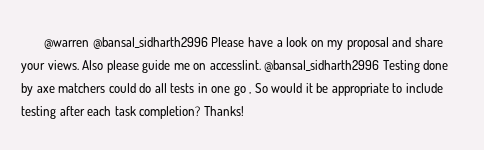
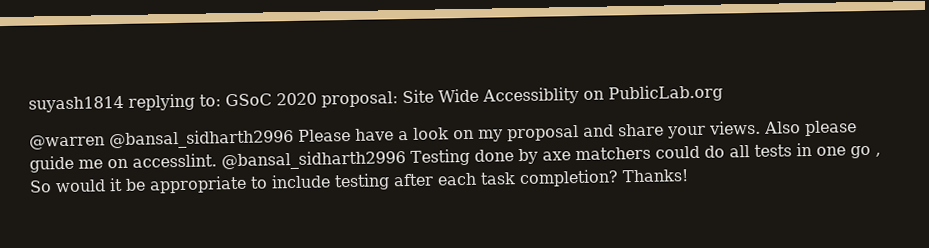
(44, 44) none -> [28,84,723,113] suyash1814 replying to: GSoC 2020 proposal: Site Wide Accessiblity on PublicLab.org //

